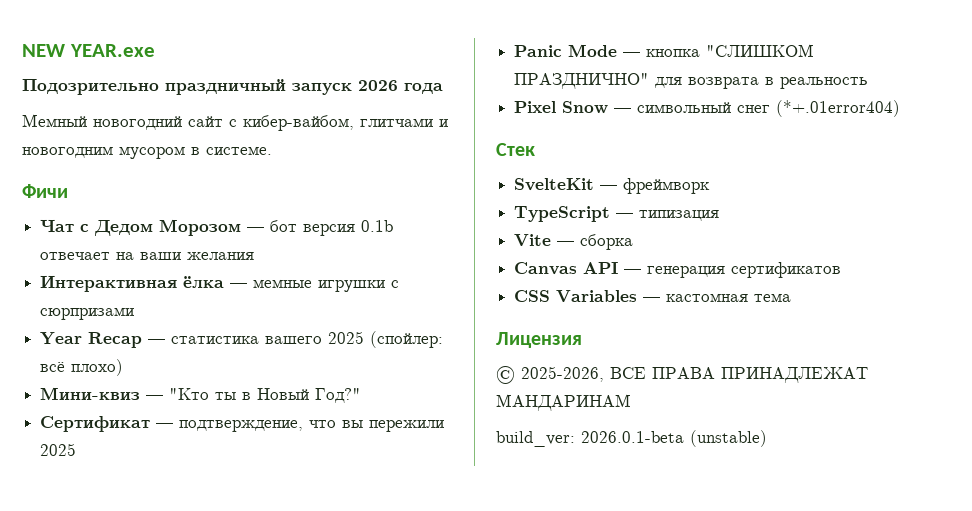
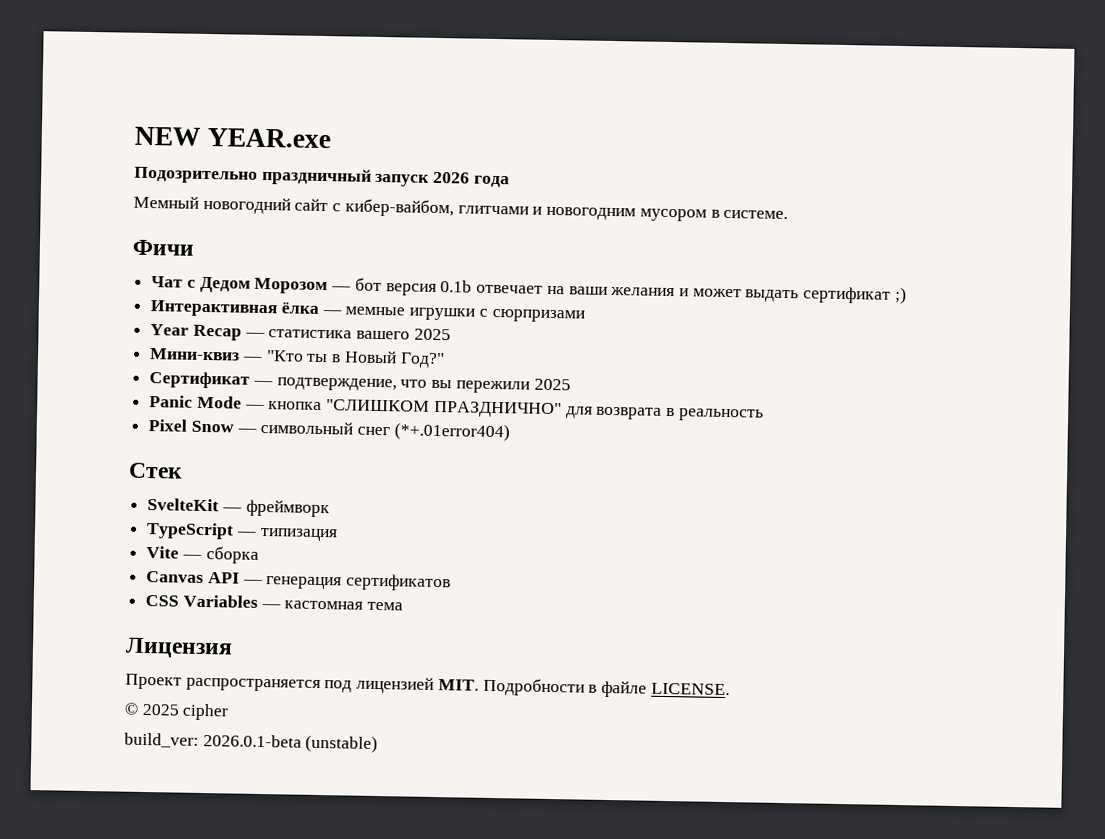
(255, 256) none -> [678,286,907,305] и может выдать сертификат ;)
[370,331,444,348] [40,359,124,376] (спойлер: всё плохо) -> (451, 334) none
[496,366,868,384] [496,394,631,411] © 2025-2026, ВСЕ ПРАВА ПРИНАДЛЕЖАТ МАНДАРИНАМ -> [125,673,730,698] [124,702,230,721] Проект распространяется под лицензией MIT. Подробности в файле LICENSE. // © 2025 cipher

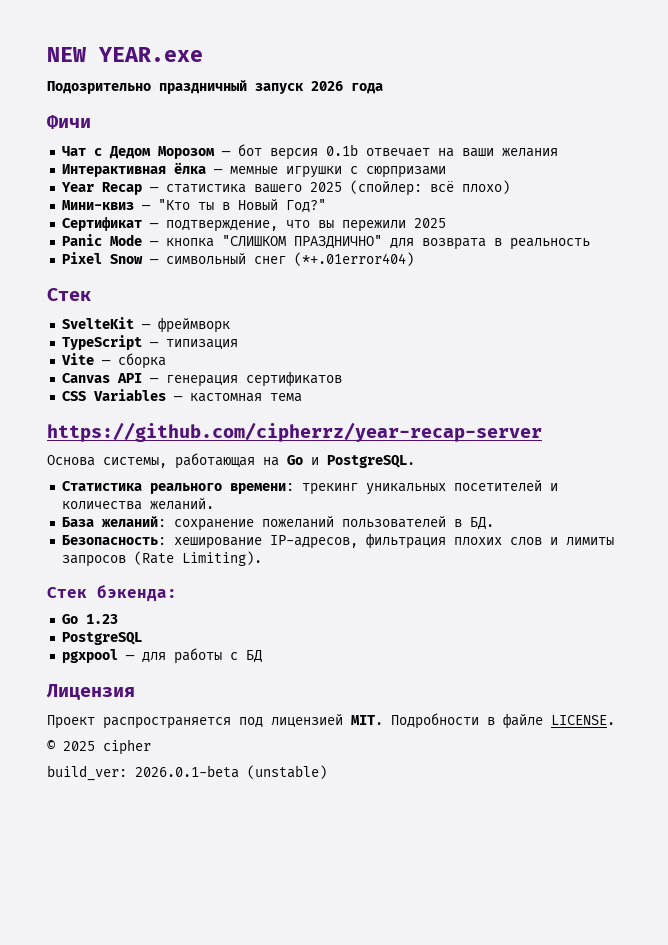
[133,195,789,222] // Мемный новогодний сайт с кибер-вайбом, глитчами и новогодним мусором в системе. -> (383, 88) none
[678,286,907,305] и может выдать сертификат ;) -> (558, 152) none
(451, 334) none -> [349,180,510,196] (спойлер: всё плохо)
(404, 606) none -> [47,422,542,442] [47,453,415,469] [61,480,558,495] [61,498,214,510] [61,516,494,531] [61,533,614,549] [61,551,262,567] [47,584,177,602] [61,614,118,624] [61,632,142,645] [61,648,262,664] // https://github.com/cipherrz/year-recap-server // Основа системы, работающая на Go и PostgreSQL. // Статистика реального времени: трекинг уникальных посетителей и количества желаний. // База желаний: сохранение пожеланий пользователей в БД. // Безопасность: хеширование IP-адресов, фильтрация плохих слов и лимиты запросов (Rate Limiting). // Стек бэкенда: // Go 1.23 // PostgreSQL // pgxpool — для работы с БД

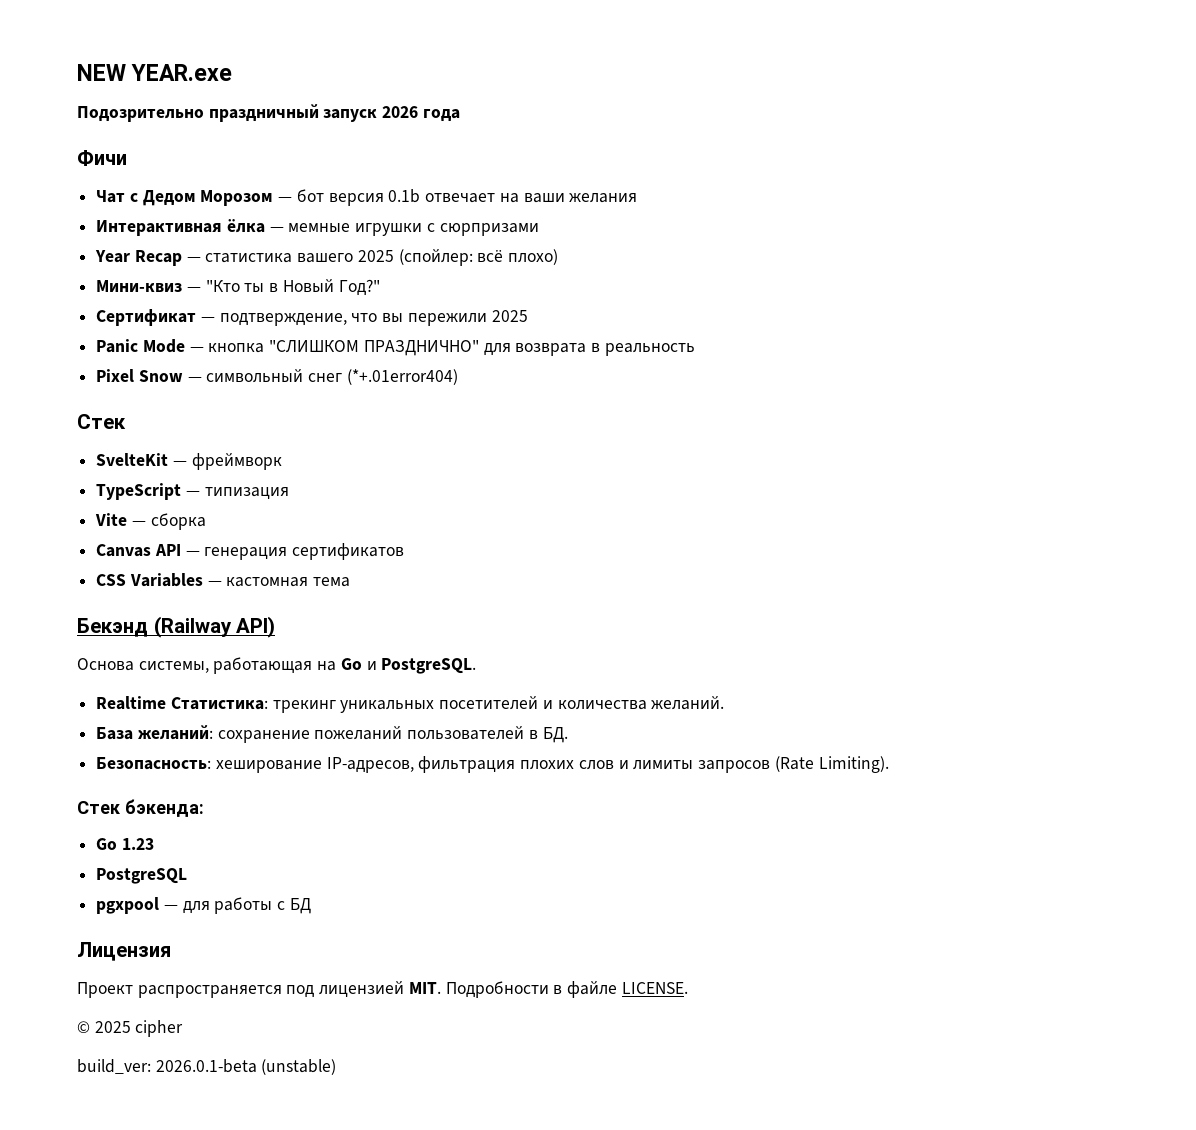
[47,422,542,442] https://github.com/cipherrz/year-recap-server -> [77,616,276,638] Бекэнд (Railway API)
[61,481,294,494] Статистика реального времени: -> [96,696,268,710] Realtime Статистика:

